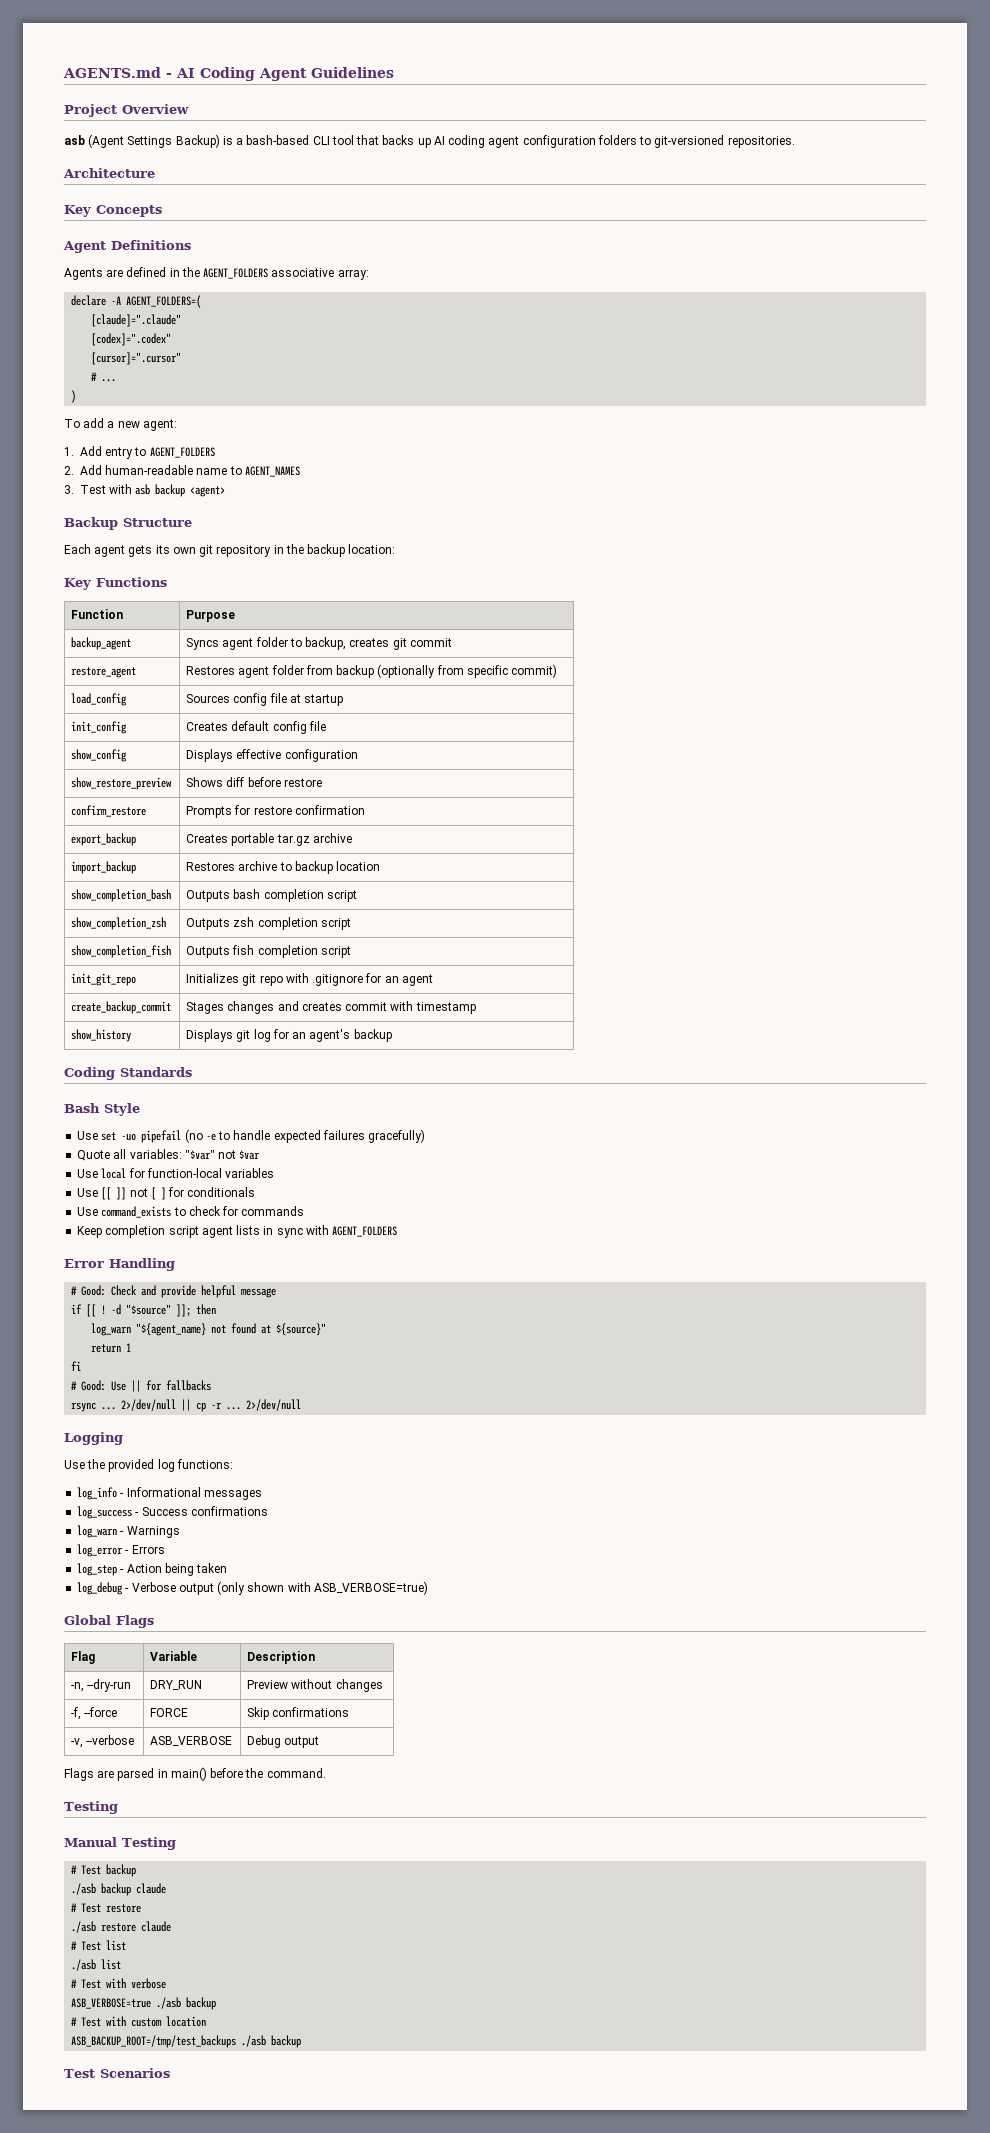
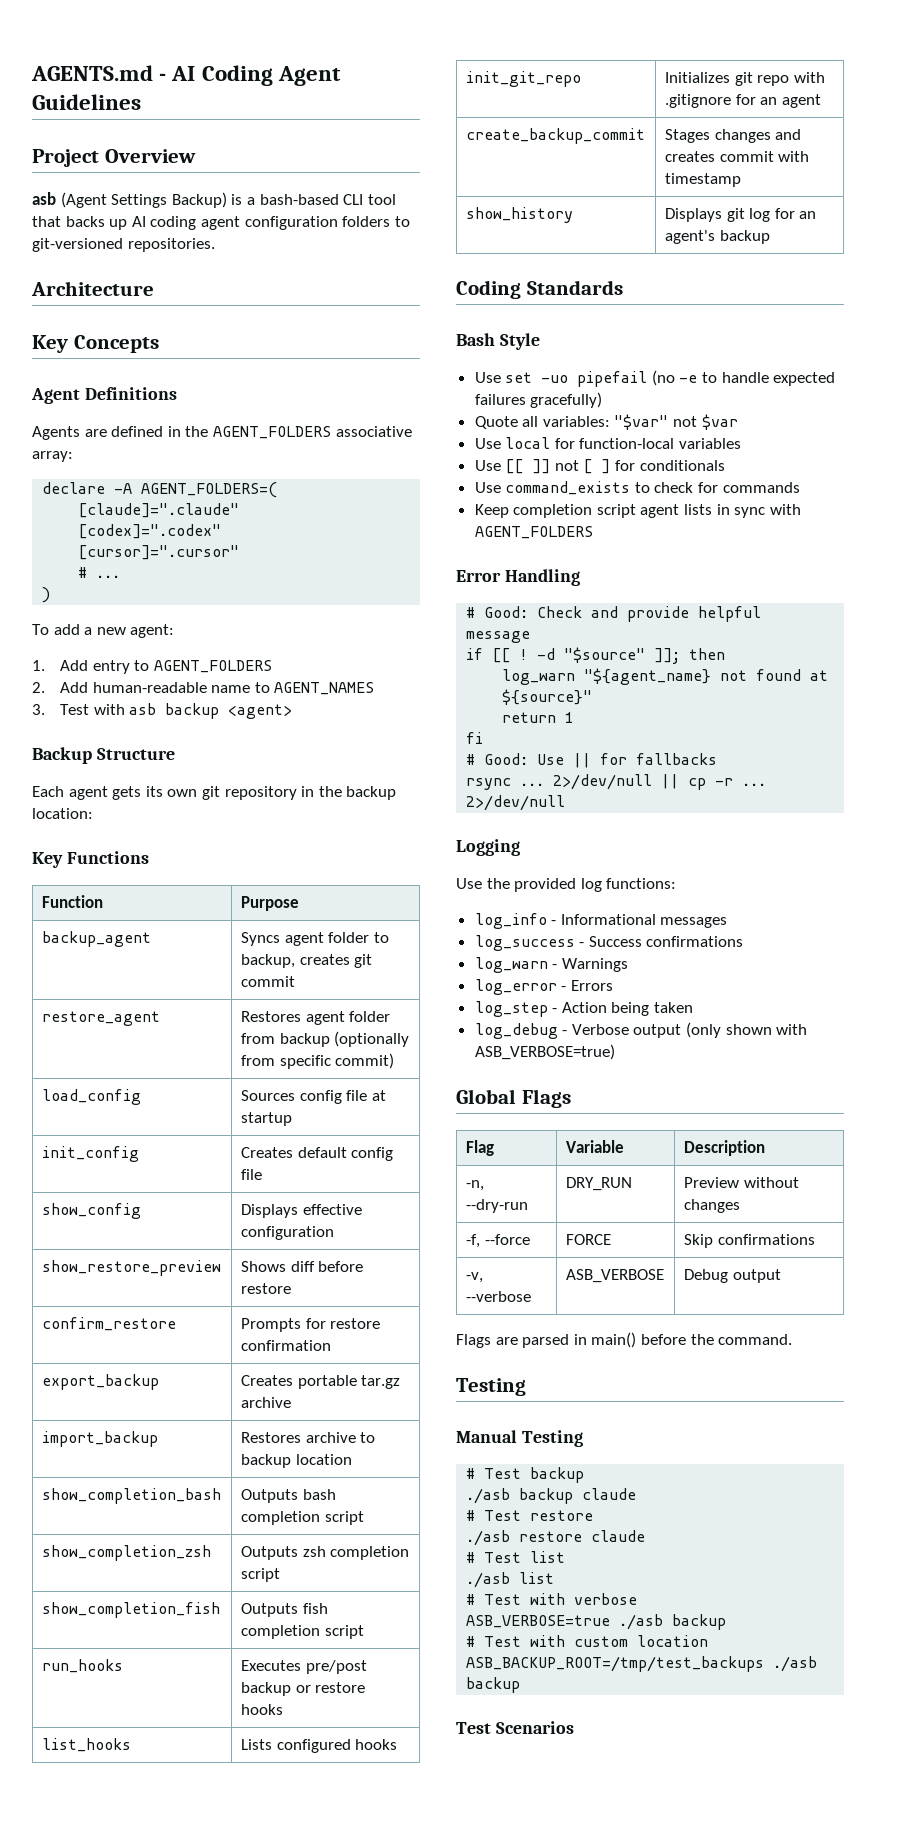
(351, 952) none -> [41,1659,123,1673] [240,1660,367,1674] [240,1682,366,1696] [240,1704,283,1715] [41,1738,131,1752] [240,1739,398,1753] // run_hooks | Executes pre/post backup or restore hooks // list_hooks | Lists configured hooks

